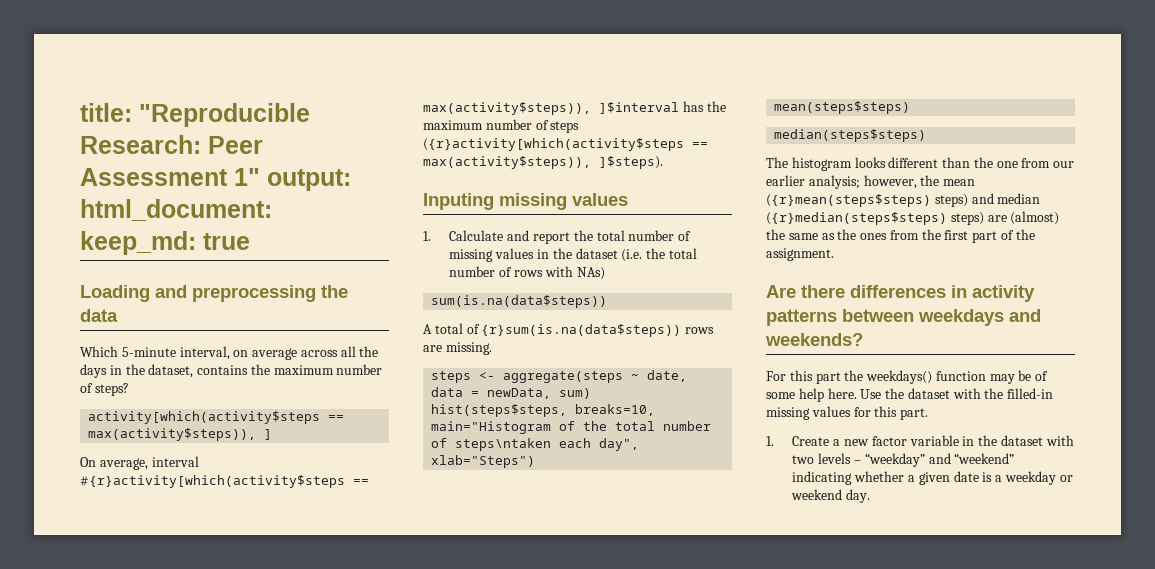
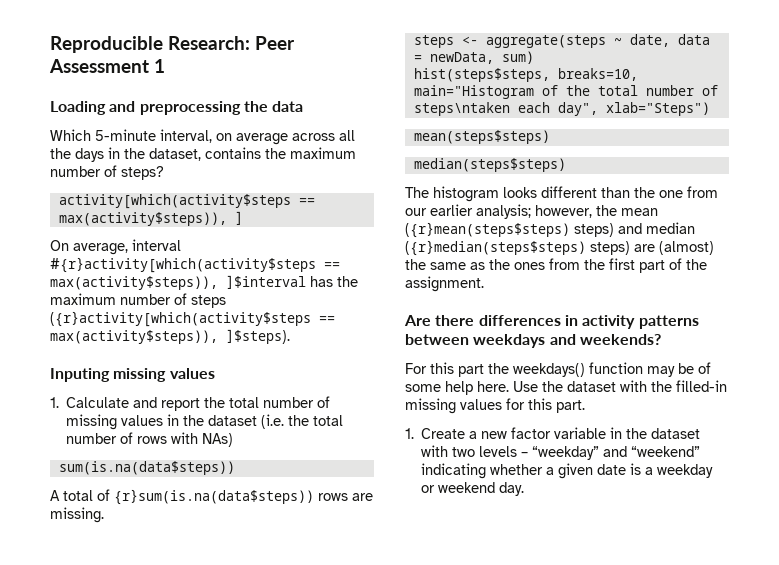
[80,103,310,127] title: "Reproducible -> [50,36,163,53] Reproducible
[234,168,351,191] [80,199,272,221] [80,231,250,255] 1" output: html_document: keep_md: true -> [154,59,165,73] 1

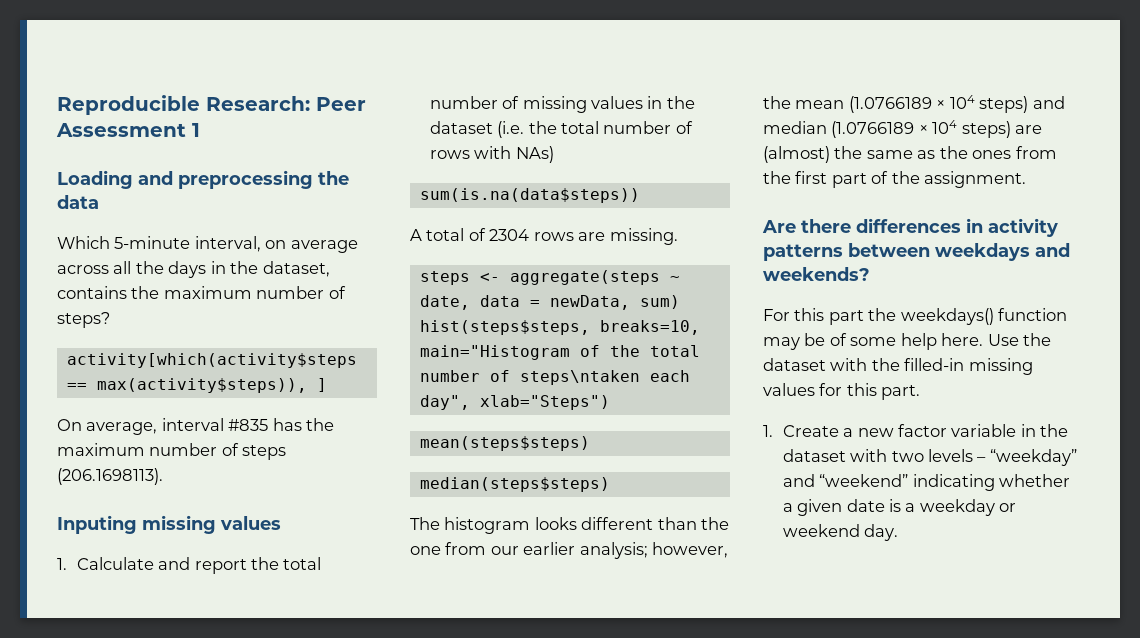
[50,257,340,273] [50,275,306,290] #{r}activity[which(activity$steps == max(activity$steps)), ]$interval -> [228,419,269,431] #835
[50,311,335,327] [50,329,290,344] ({r}activity[which(activity$steps == max(activity$steps)), ]$steps). -> [57,468,163,485] (206.1698113).
[114,489,314,505] {r}sum(is.na(data$steps)) -> [489,229,530,241] 2304
[405,222,695,238] [405,240,586,256] ({r}mean(steps$steps) steps) and median ({r}median(steps$steps) -> [848,95,1065,113] [763,120,958,138] (1.0766189 × 104 steps) and median (1.0766189 × 104

